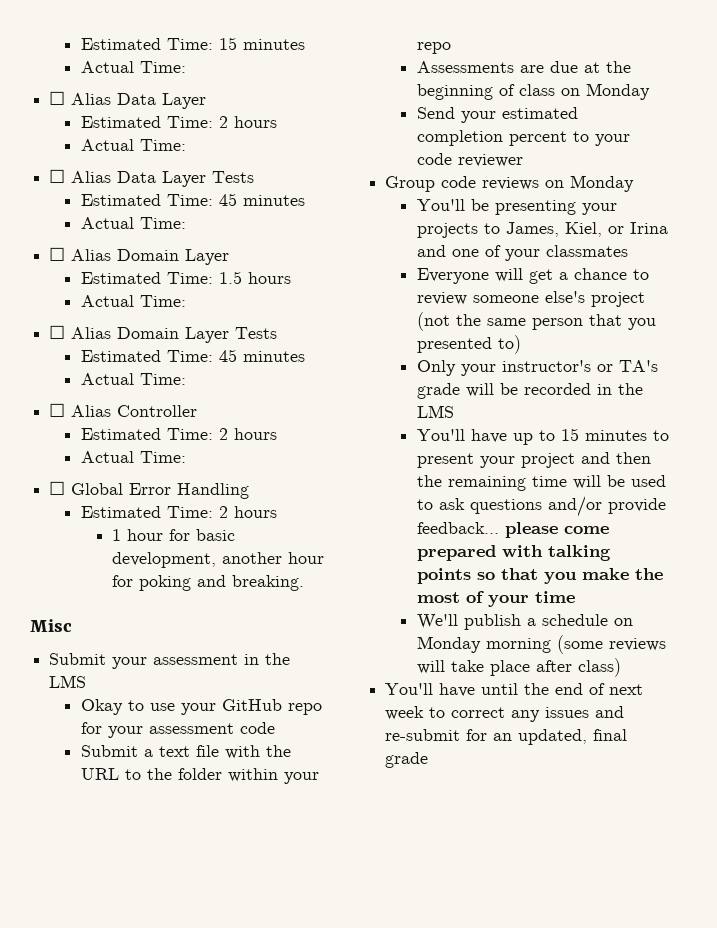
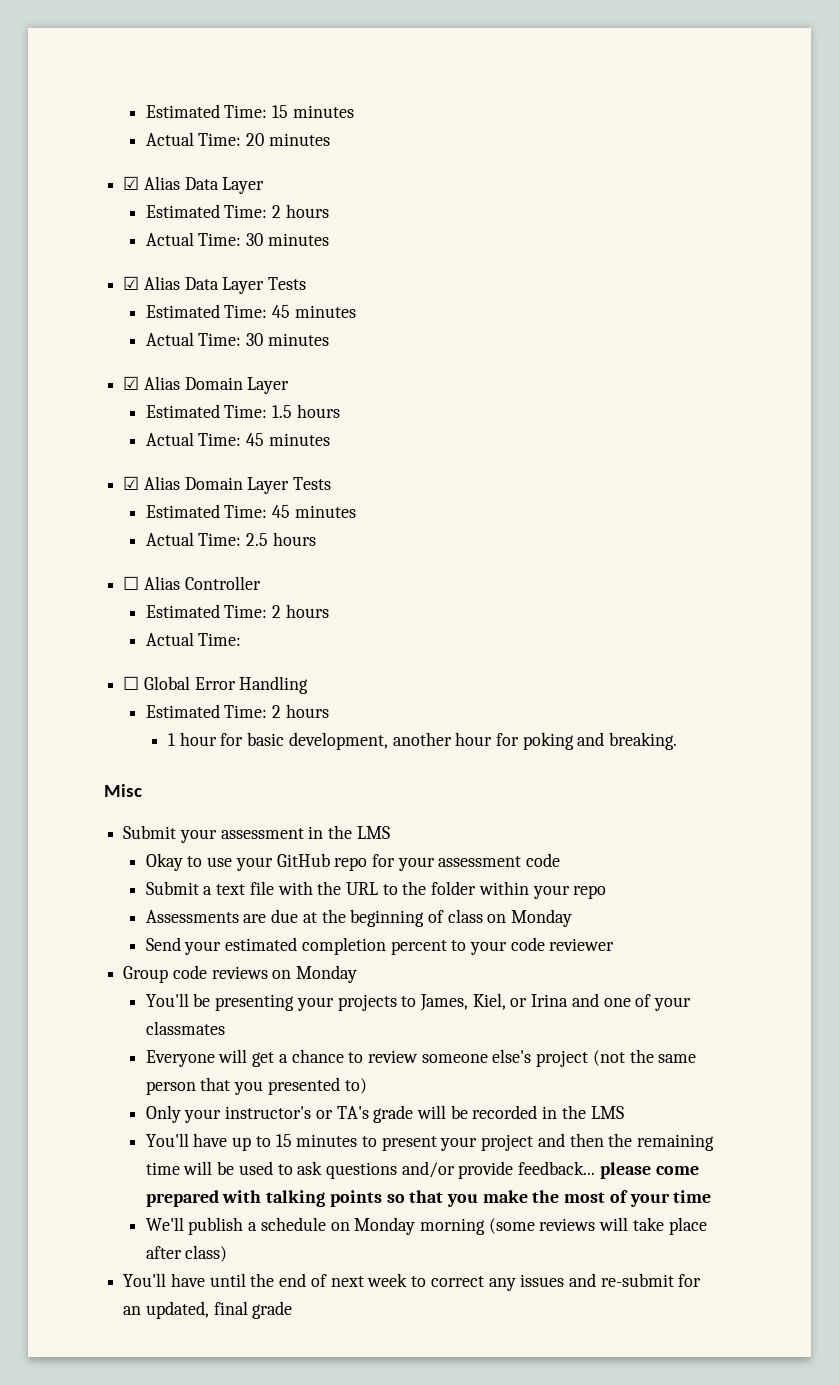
[49,91,66,105] // ☐ -> [246,133,330,146] [123,176,140,190] 20 minutes // ☑
[49,169,66,183] // ☐ -> [246,233,329,246] [123,276,140,290] 30 minutes // ☑
[49,247,66,261] // ☐ -> [246,333,329,346] [123,376,140,390] 30 minutes // ☑
[49,325,66,339] // ☐ -> [246,433,330,446] [123,476,140,490] 45 minutes // ☑
(186, 379) none -> [246,532,316,546] 2.5 hours

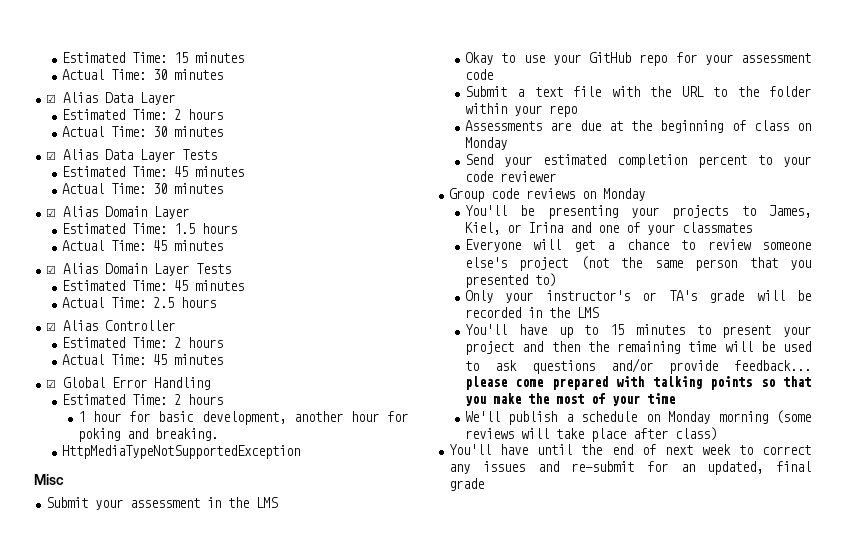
[246,133,265,146] 20 -> [153,69,168,80] 30
[123,576,140,590] ☐ -> [46,322,57,331] ☑
[123,676,140,690] // ☐ -> [153,354,224,365] [46,379,57,388] 45 minutes // ☑
(678, 741) none -> [62,445,301,459] // HttpMediaTypeNotSupportedException

